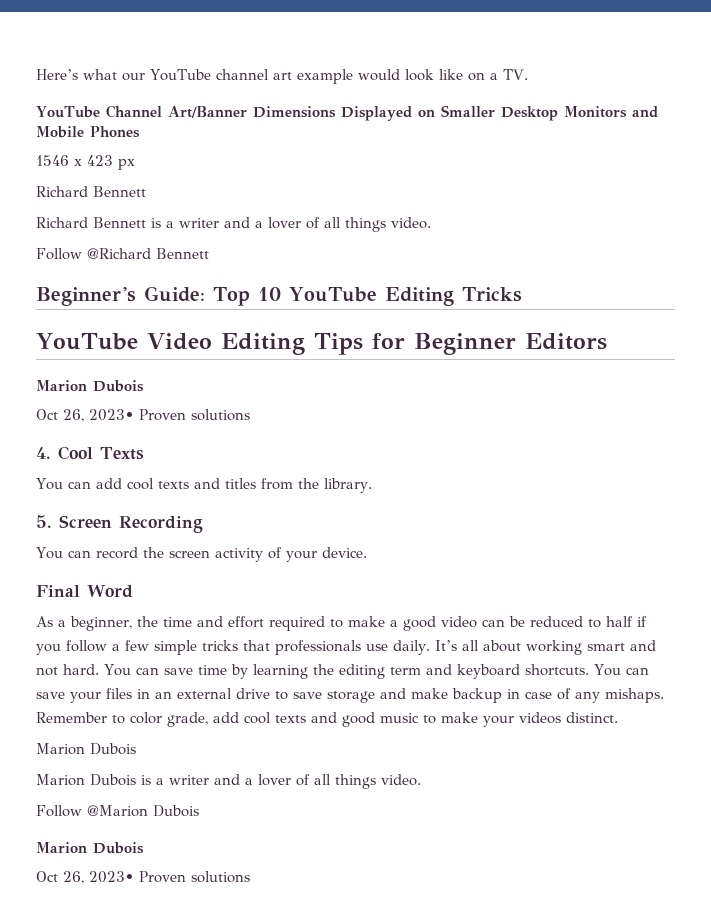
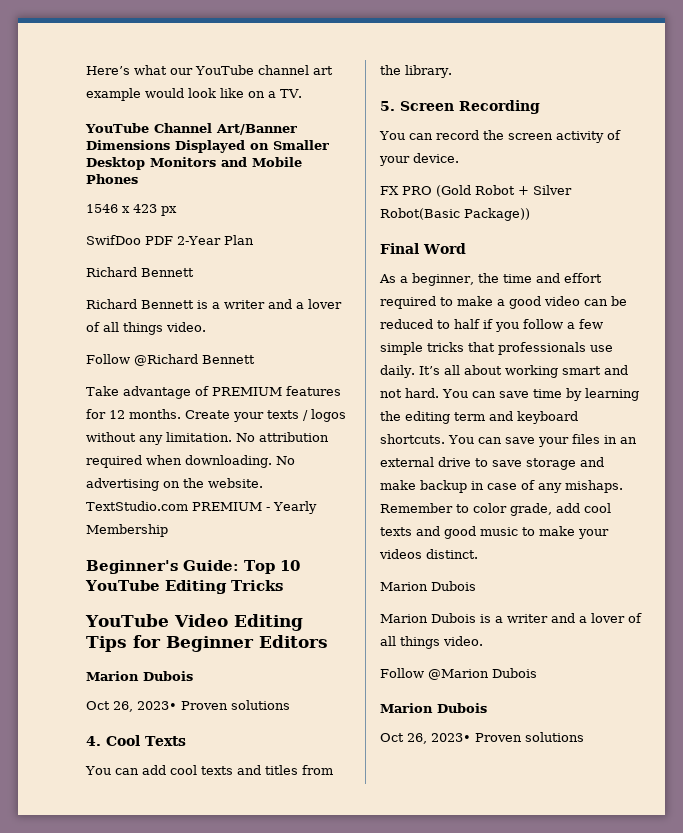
(135, 164) none -> [86,235,254,245] // SwifDoo PDF 2-Year Plan
(209, 253) none -> [86,386,341,399] [86,409,346,422] [86,432,329,445] [86,455,295,468] [86,478,263,491] [86,501,317,514] [86,524,168,537] // Take advantage of PREMIUM features for 12 months. Create your texts / logos without any limitation. No attribution required when downloading. No advertising on the website. TextStudio.com PREMIUM - Yearly Membership
(367, 552) none -> [380,185,572,197] [380,208,530,221] // FX PRO (Gold Robot + Silver Robot(Basic Package))

